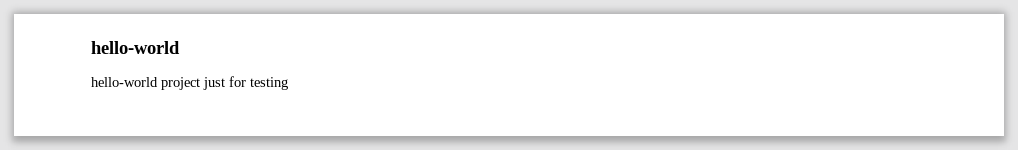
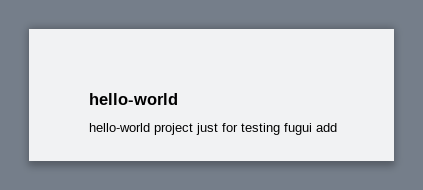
(288, 83) none -> [284,123,337,135] fugui add

